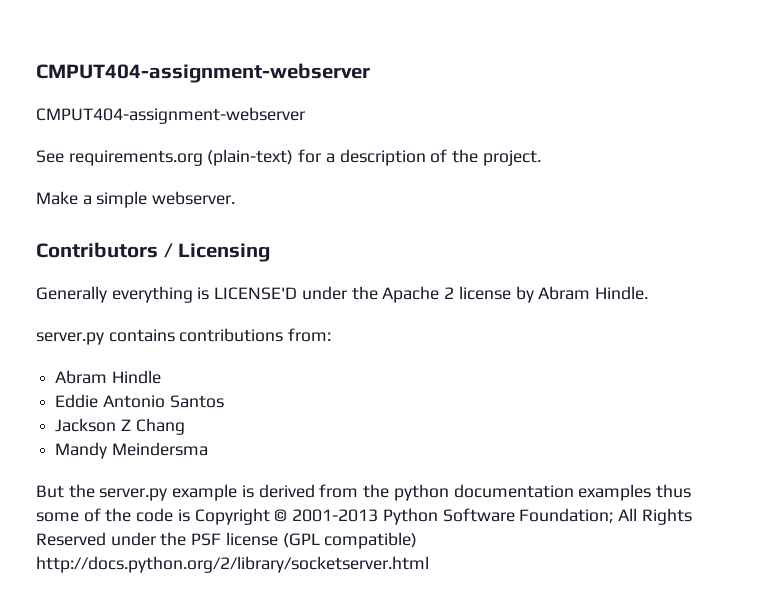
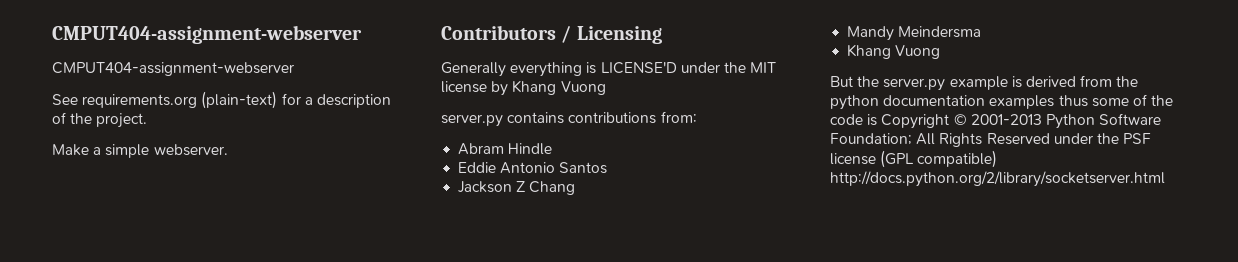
[382,286,648,303] Apache 2 license by Abram Hindle. -> [750,62,777,73] [441,80,606,96] MIT license by Khang Vuong
(208, 449) none -> [847,44,941,59] // Khang Vuong

